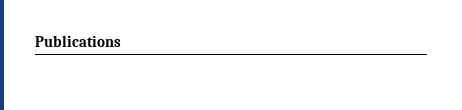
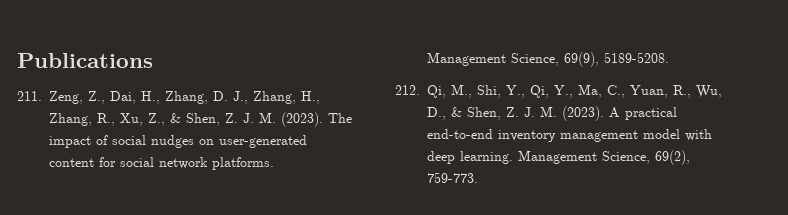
(121, 41) none -> [17,91,320,104] [49,112,352,127] [49,135,307,148] [49,157,274,170] [427,52,669,67] [395,84,722,98] [427,106,677,121] [427,129,712,142] [427,150,690,165] [427,172,478,183] // 211. Zeng, Z., Dai, H., Zhang, D. J., Zhang, H., Zhang, R., Xu, Z., & Shen, Z. J. M. (2023). The impact of social nudges on user-generated content for social network platforms. Management Science, 69(9), 5189-5208. // 212. Qi, M., Shi, Y., Qi, Y., Ma, C., Yuan, R., Wu, D., & Shen, Z. J. M. (2023). A practical end-to-end inventory management model with deep learning. Management Science, 69(2), 759-773.

